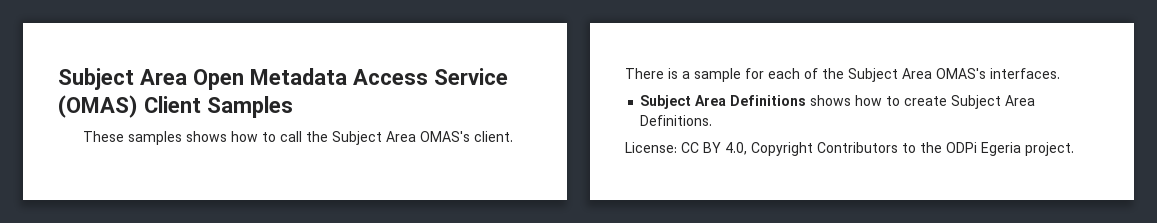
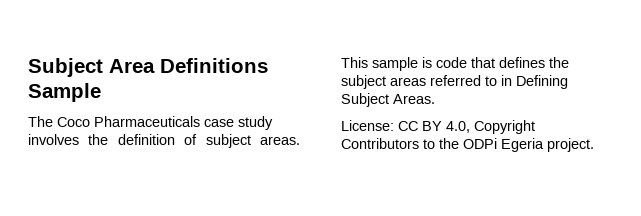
[58,68,508,90] [58,95,293,118] [83,131,514,145] [625,68,1060,82] [640,95,1036,109] [640,115,713,126] Subject Area Open Metadata Access Service (OMAS) Client Samples // These samples shows how to call the Subject Area OMAS's client. There is a sample for each of the Subject Area OMAS's interfaces. // Subject Area Definitions shows how to create Subject Area Definitions. -> [28,58,268,77] [28,83,101,102] [28,116,273,130] [28,134,300,148] [341,57,569,71] [341,75,568,89] [341,93,435,107] Subject Area Definitions Sample // The Coco Pharmaceuticals case study involves the definition of subject areas. This sample is code that defines the subject areas referred to in Defining Subject Areas.

